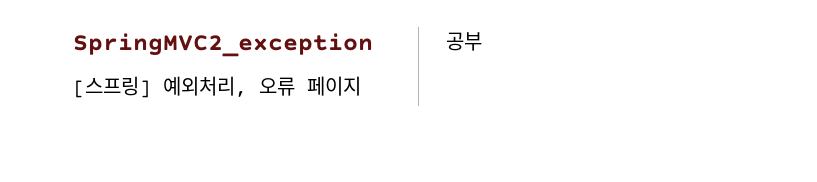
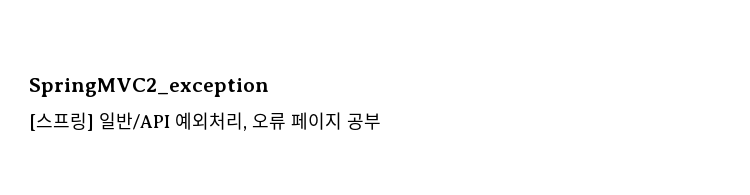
(151, 87) none -> [99,112,170,130] 일반/API

